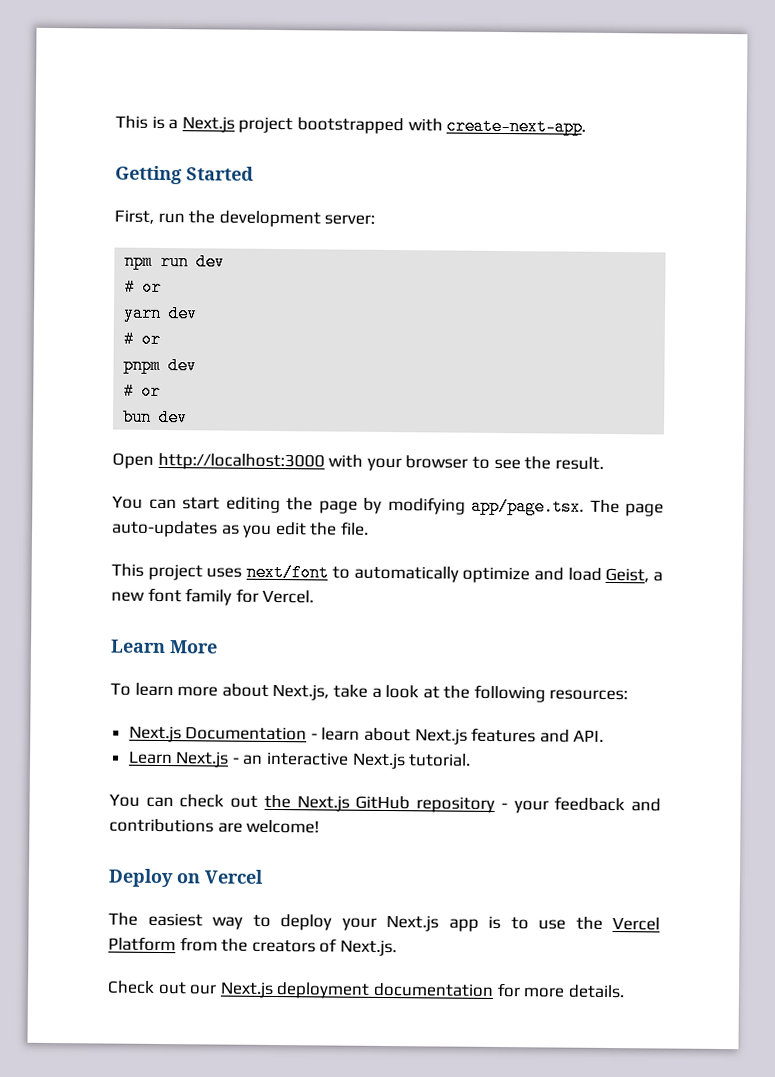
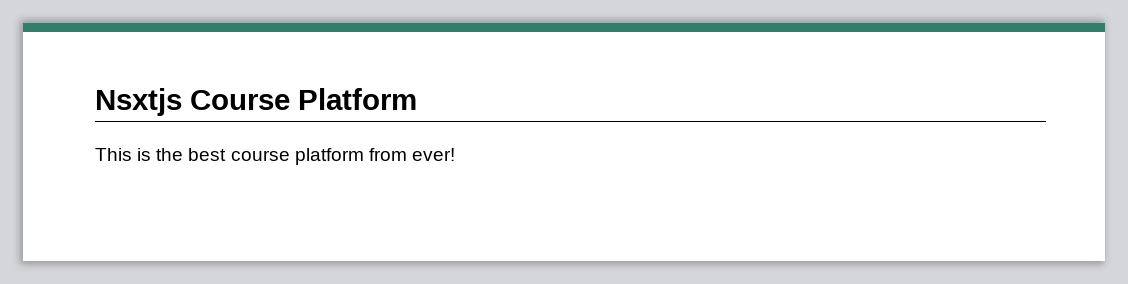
[115,115,587,136] [115,165,254,185] [114,209,376,228] [124,252,226,271] [124,278,163,296] [123,304,199,323] [123,330,162,348] [123,356,198,375] [123,382,162,400] [122,408,189,427] [112,452,604,472] [112,495,664,517] [112,520,369,538] [111,563,663,584] [111,587,315,606] [110,639,218,654] [110,682,629,703] [128,725,605,745] [127,750,472,770] [109,793,662,814] [109,818,321,834] [108,868,264,888] [108,912,660,932] [108,936,397,957] [107,980,625,999] This is a Next.js project bootstrapped with create-next-app. // Getting Started // First, run the development server: // npm run dev // # or // yarn dev // # or // pnpm dev // # or // bun dev // Open http://localhost:3000 with your browser to see the result. // You can start editing the page by modifying app/page.tsx. The page auto-updates as you edit the file. // This project uses next/font to automatically optimize and load Geist, a new font family for Vercel. // Learn More // To learn more about Next.js, take a look at the following resources: // Next.js Documentation - learn about Next.js features and API. // Learn Next.js - an interactive Next.js tutorial. // You can check out the Next.js GitHub repository - your feedback and contributions are welcome! // Deploy on Vercel // The easiest way to deploy your Next.js app is to use the Vercel Platform from the creators of Next.js. // Check out our Next.js deployment documentation for more details. -> [95,88,417,116] [95,148,455,165] Nsxtjs Course Platform // This is the best course platform from ever!

